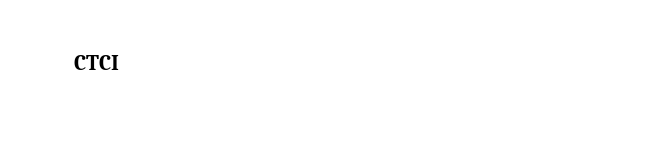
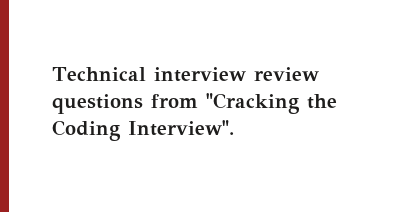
[74,55,119,70] CTCI -> [52,67,319,82] [52,93,337,114] [52,120,234,141] Technical interview review questions from "Cracking the Coding Interview".

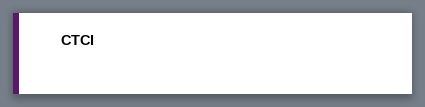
[52,67,319,82] [52,93,337,114] [52,120,234,141] Technical interview review questions from "Cracking the Coding Interview". -> [61,35,94,45] CTCI

